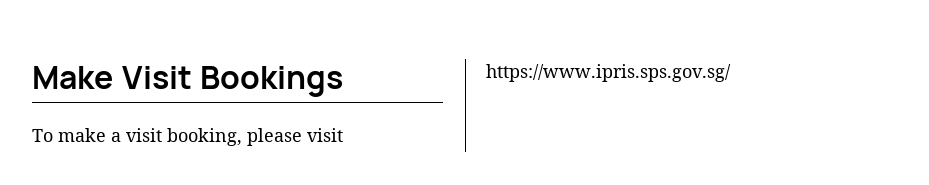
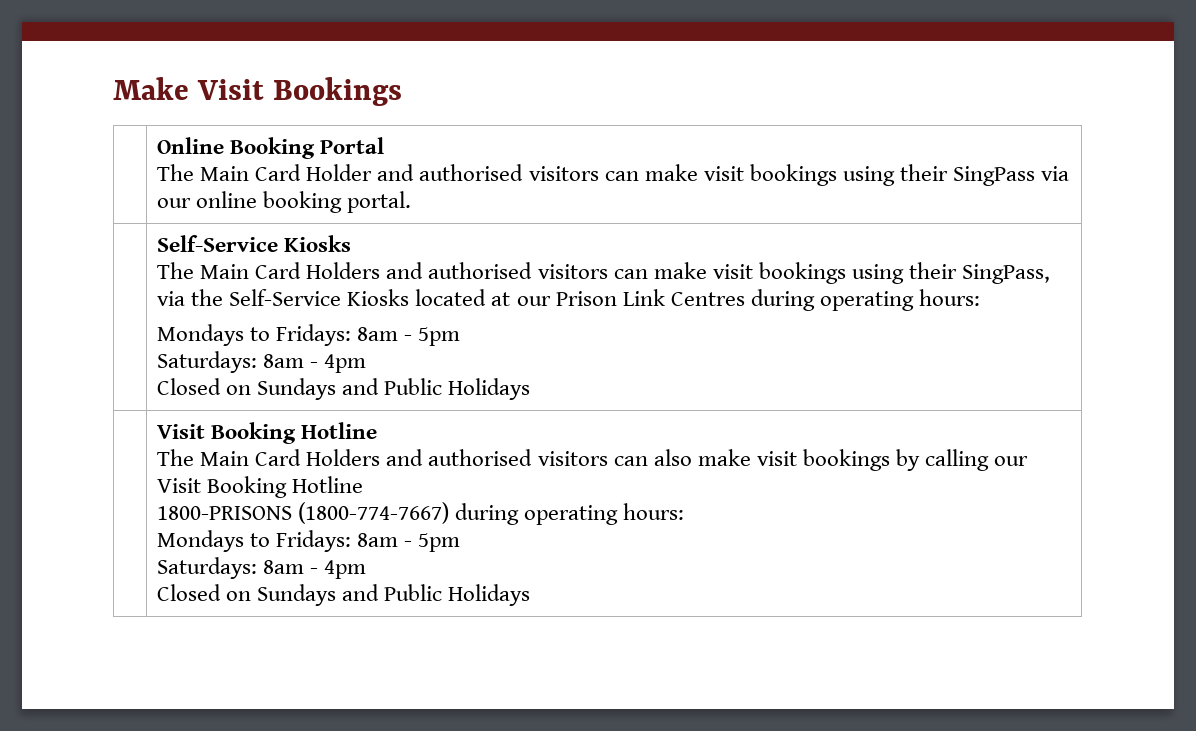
[32,128,343,146] [486,64,731,82] // To make a visit booking, please visit https://www.ipris.sps.gov.sg/ -> [157,137,385,159] [157,164,1070,186] [157,191,412,213] [157,235,352,252] [157,262,1051,284] [157,289,981,311] [157,324,461,346] [157,351,367,373] [157,378,531,400] [157,422,378,444] [157,449,1029,471] [157,476,364,498] [157,502,685,525] [157,530,461,552] [157,557,367,579] [157,584,531,606] // | Online Booking Portal // The Main Card Holder and authorised visitors can make visit bookings using their SingPass via our online booking portal. // | Self-Service Kiosks // The Main Card Holders and authorised visitors can make visit bookings using their SingPass, via the Self-Service Kiosks located at our Prison Link Centres during operating hours: // Mondays to Fridays: 8am - 5pm // Saturdays: 8am - 4pm // Closed on Sundays and Public Holidays // | Visit Booking Hotline // The Main Card Holders and authorised visitors can also make visit bookings by calling our Visit Booking Hotline // 1800-PRISONS (1800-774-7667) during operating hours: // Mondays to Fridays: 8am - 5pm // Saturdays: 8am - 4pm // Closed on Sundays and Public Holidays

